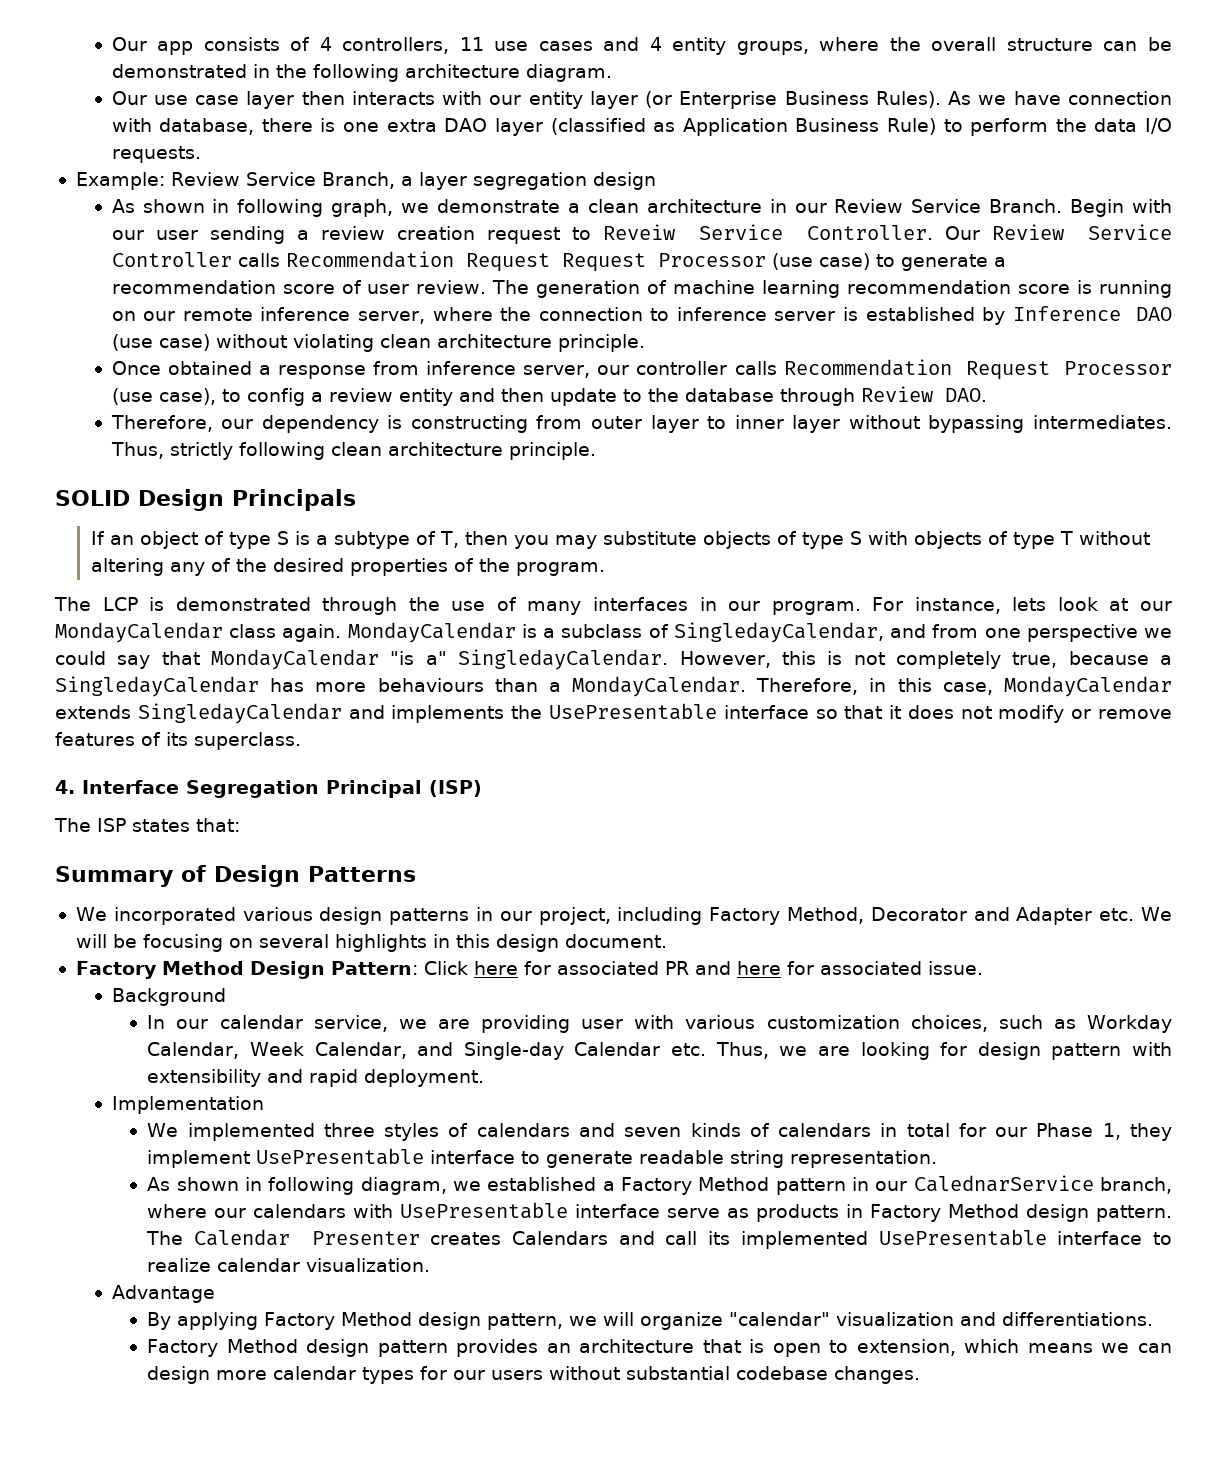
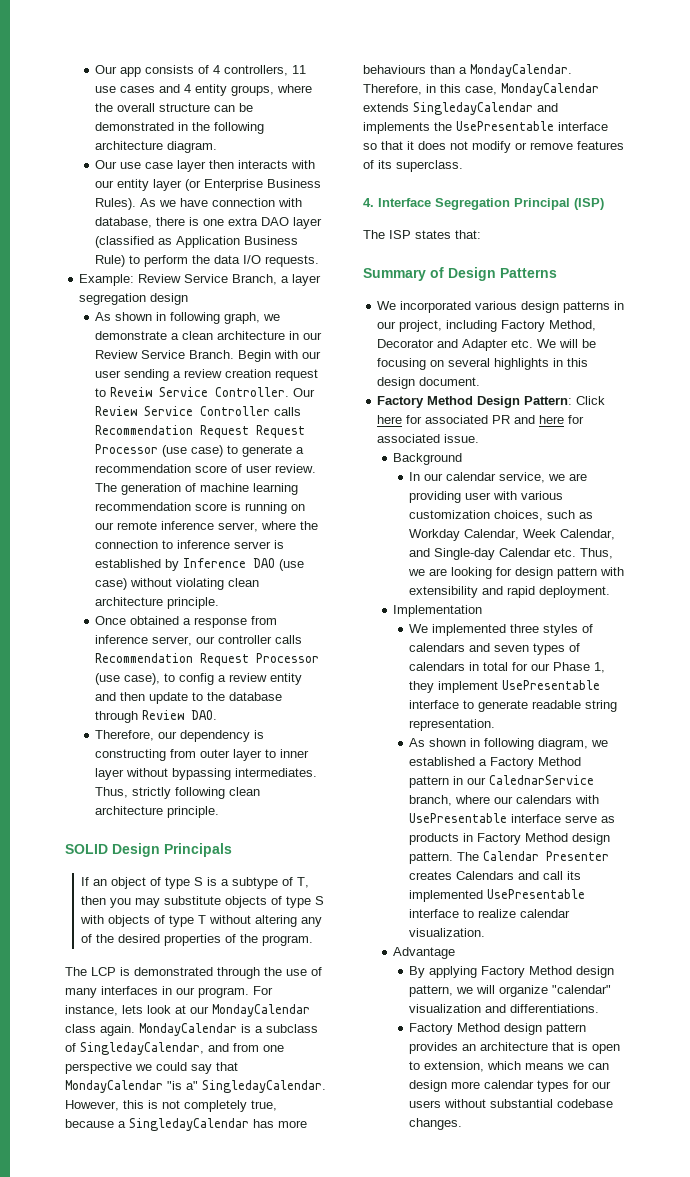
[690,1123,741,1137] kinds -> [533,643,566,655] types

